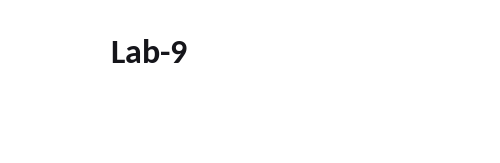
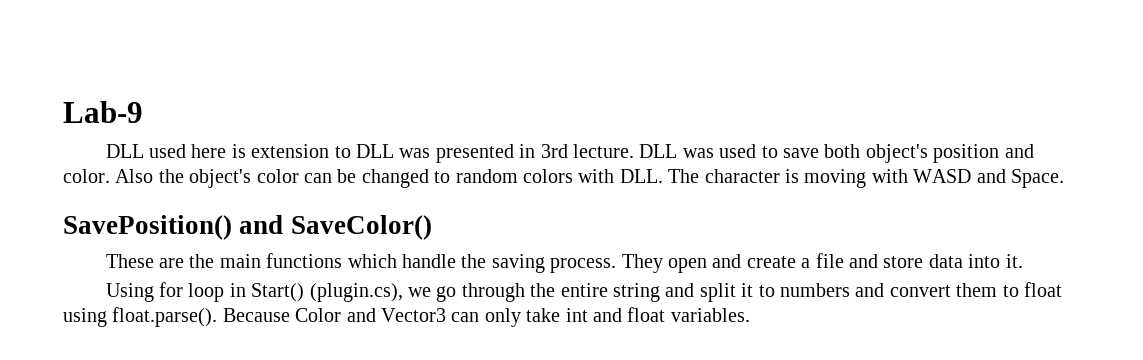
(187, 51) none -> [105,144,1034,163] [63,169,1064,188] [63,215,432,240] [105,253,1023,273] [105,282,1063,302] [63,307,750,327] // DLL used here is extension to DLL was presented in 3rd lecture. DLL was used to save both object's position and color. Also the object's color can be changed to random colors with DLL. The character is moving with WASD and Space. // SavePosition() and SaveColor() // These are the main functions which handle the saving process. They open and create a file and store data into it. // Using for loop in Start() (plugin.cs), we go through the entire string and split it to numbers and convert them to float using float.parse(). Because Color and Vector3 can only take int and float variables.

